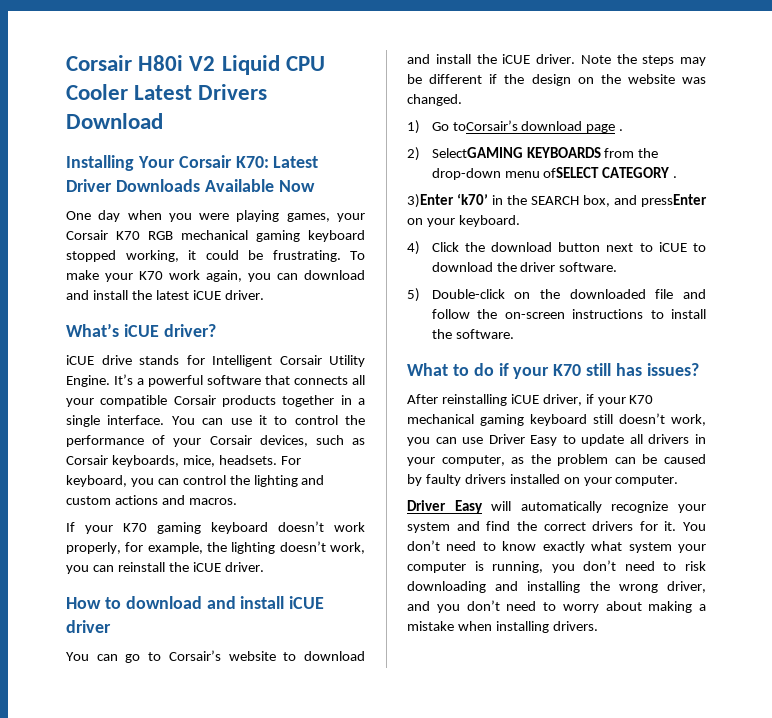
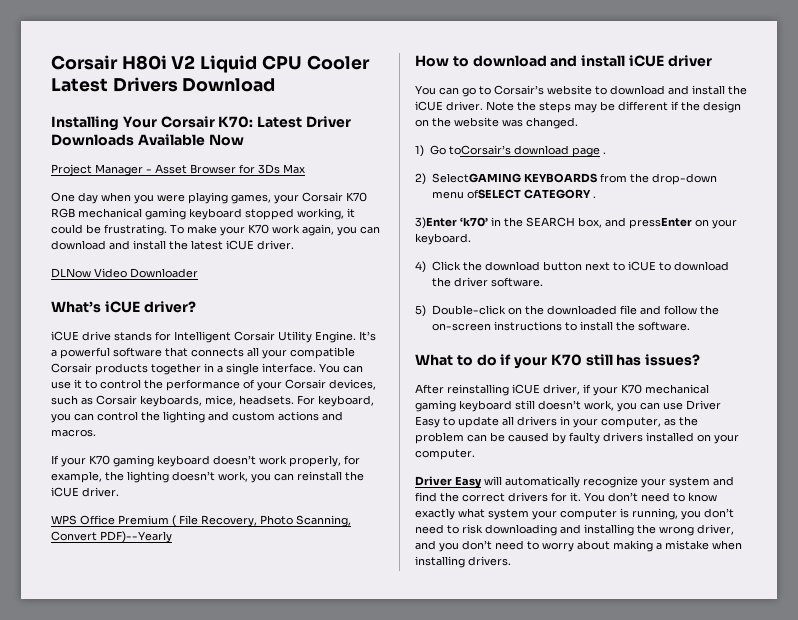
(315, 186) none -> [51,164,305,176] // Project Manager - Asset Browser for 3Ds Max
(264, 295) none -> [51,268,198,278] // DLNow Video Downloader
(264, 567) none -> [51,515,351,527] [51,531,172,543] // WPS Office Premium ( File Recovery, Photo Scanning, Convert PDF)--Yearly

